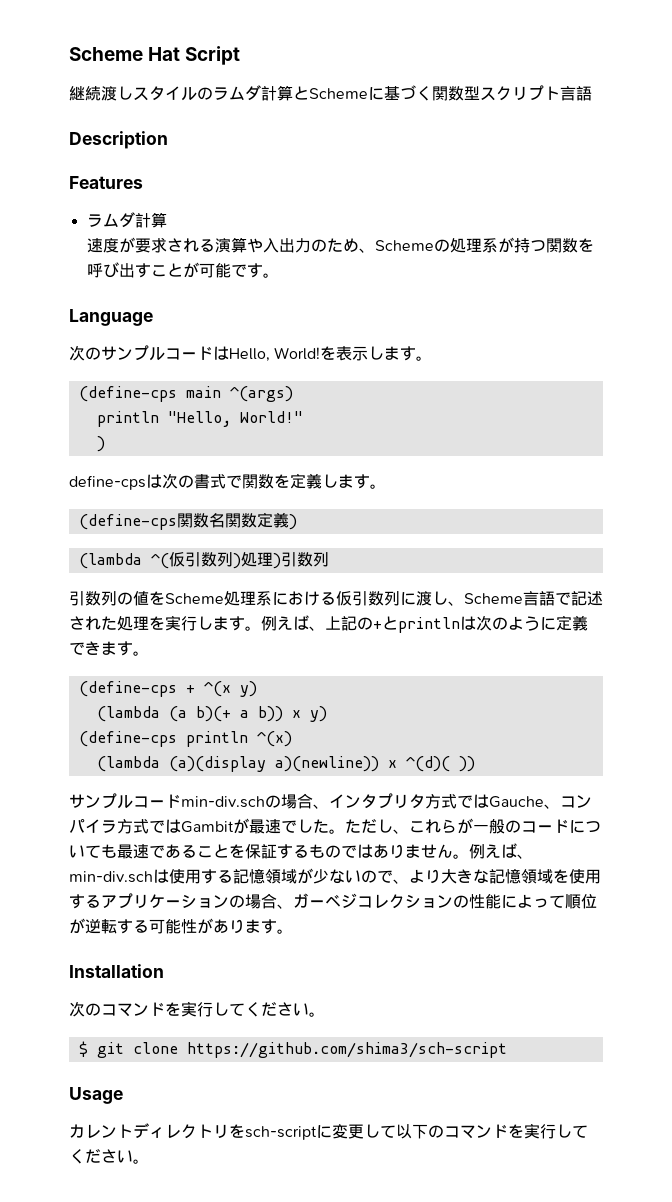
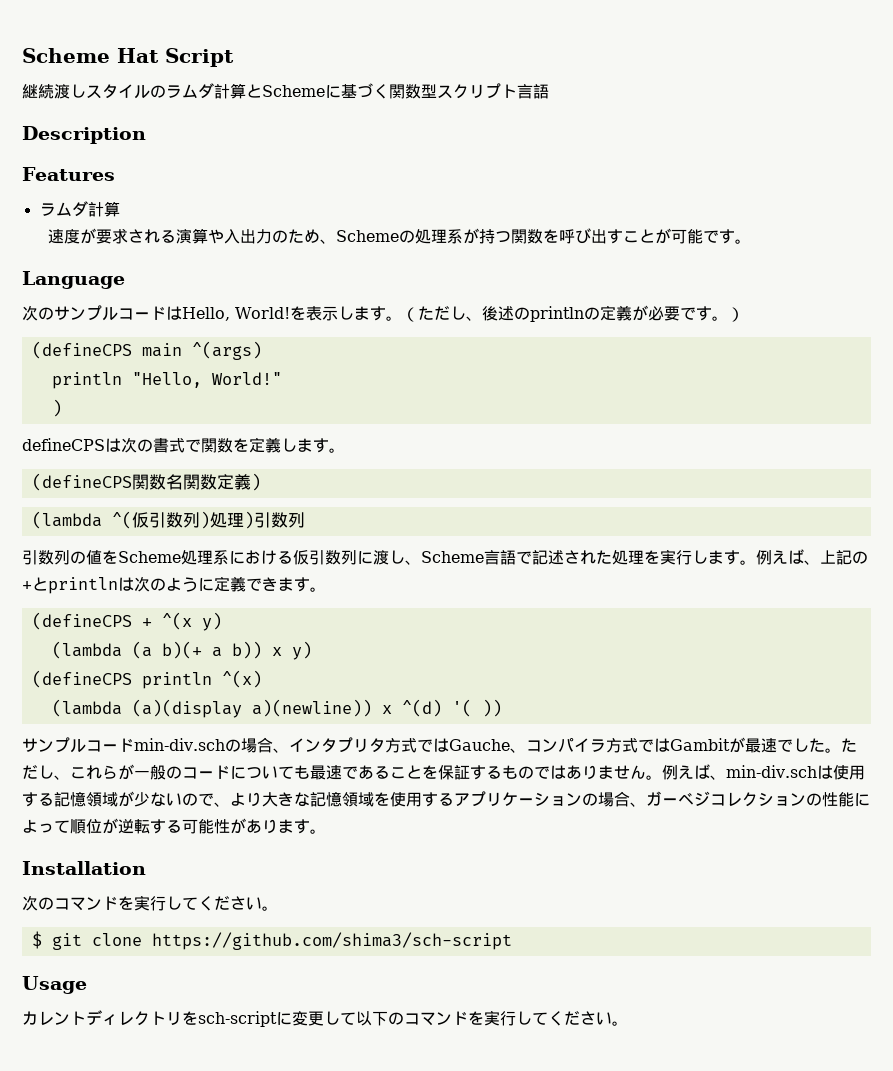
[78,386,177,402] // (define-cps -> [401,305,744,322] [31,341,132,359] （ただし、後述のprintlnの定義が必要です。） // (defineCPS
[69,475,146,490] define-cps -> [22,438,105,451] defineCPS
[78,514,177,530] (define-cps -> [31,473,132,491] (defineCPS
[78,681,177,697] (define-cps -> [31,612,132,630] (defineCPS
[78,731,177,747] (define-cps -> [31,670,132,688] (defineCPS
[405,756,450,772] ^(d)( -> [401,699,472,717] ^(d) '(

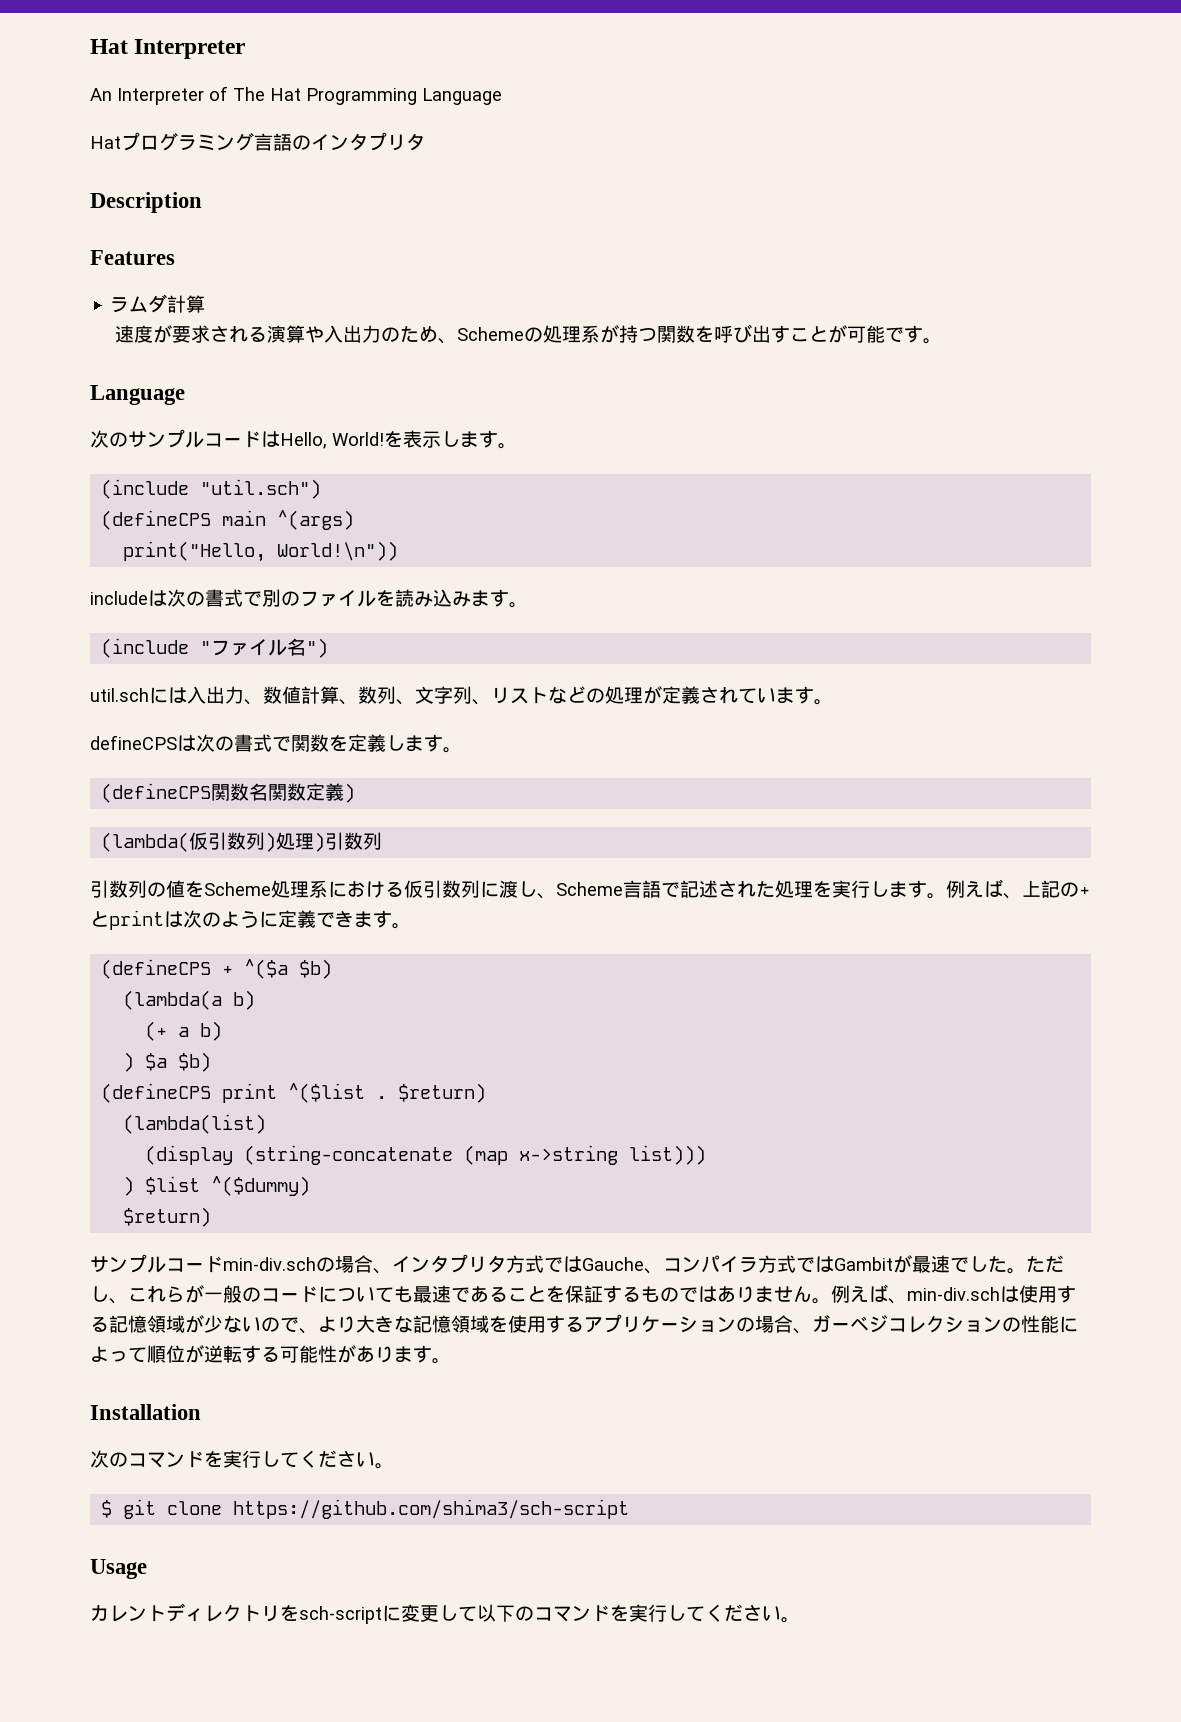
[22,48,234,67] [22,83,549,99] Scheme Hat Script // 継続渡しスタイルのラムダ計算とSchemeに基づく関数型スクリプト言語 -> [90,39,246,59] [90,86,502,105] [90,132,425,151] Hat Interpreter // An Interpreter of The Hat Programming Language // Hatプログラミング言語のインタプリタ
[401,305,744,322] [31,341,262,360] [51,372,282,389] [51,399,62,417] （ただし、後述のprintlnの定義が必要です。） // (defineCPS main ^(args) // println "Hello, World!" // ) -> [101,479,322,499] [101,510,355,530] [123,541,399,562] [90,589,528,608] [101,638,329,658] [90,686,833,705] // (include "util.sch") // (defineCPS main ^(args) // print("Hello, World!\n")) // includeは次の書式で別のファイルを読み込みます。 // (include "ファイル名") // util.schには入出力、数値計算、数列、文字列、リストなどの処理が定義されています。
[31,511,132,529] (lambda ^( -> [101,832,190,852] (lambda(
[48,577,118,594] println -> [109,910,164,930] print
[161,612,222,631] [51,641,312,660] [31,670,262,689] [51,699,502,718] ^(x y) // (lambda (a b)(+ a b)) x y) // (defineCPS println ^(x) // (lambda (a)(display a)(newline)) x ^(d) '( )) -> [244,959,333,979] [123,990,256,1010] [145,1021,223,1041] [123,1052,212,1072] [101,1083,487,1103] [123,1114,267,1134] [145,1145,707,1165] [123,1176,311,1196] [123,1207,212,1227] ^($a $b) // (lambda(a b) // (+ a b) // ) $a $b) // (defineCPS print ^($list . $return) // (lambda(list) // (display (string-concatenate (map x->string list))) // ) $list ^($dummy) // $return)

